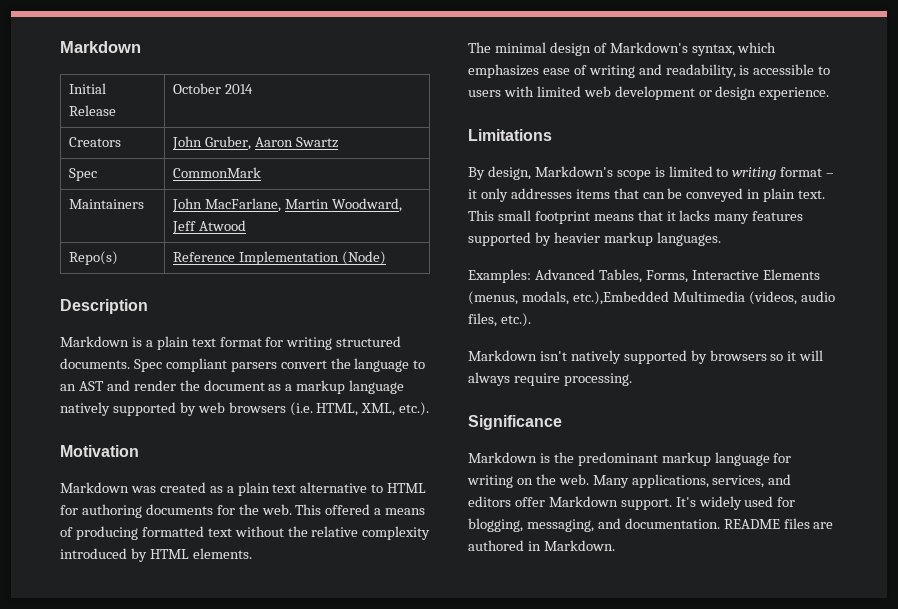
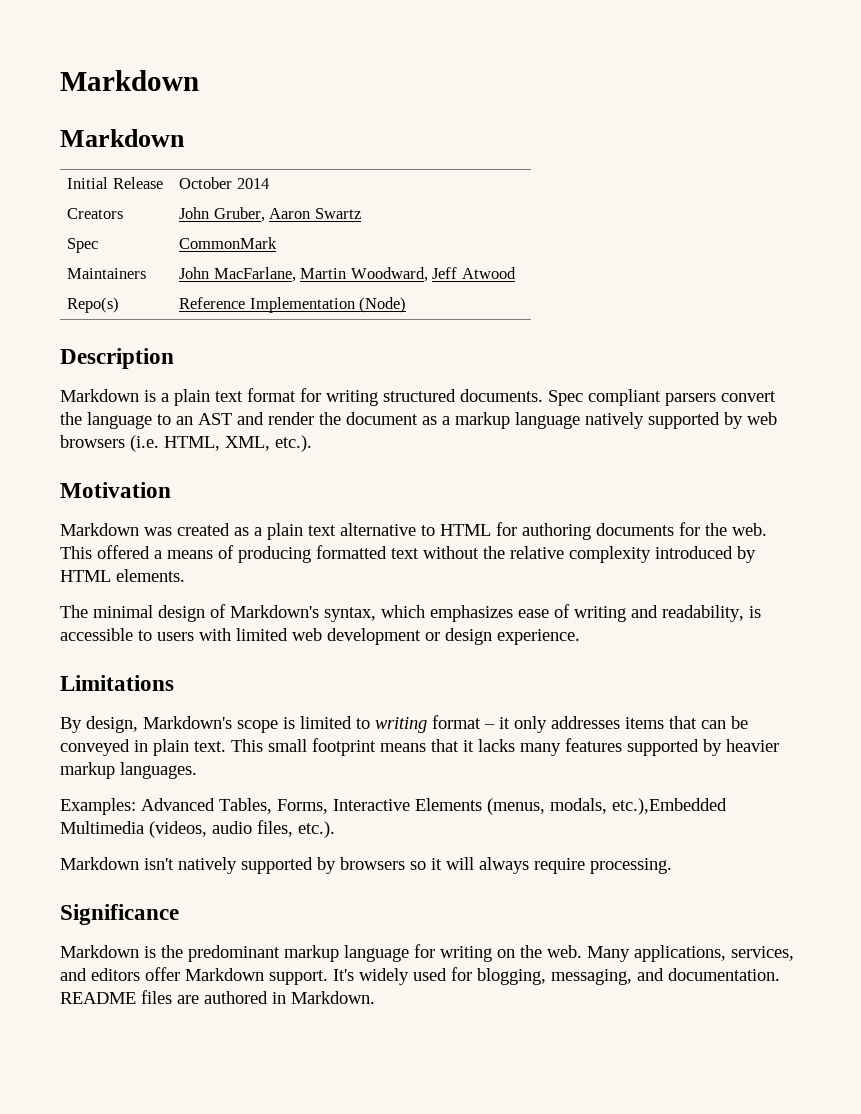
[60,41,141,53] Markdown -> [60,70,199,91] [60,129,185,147] Markdown // Markdown

